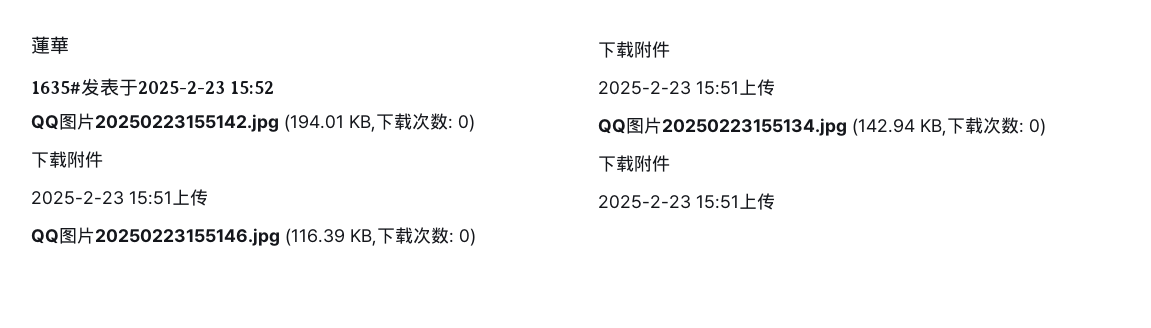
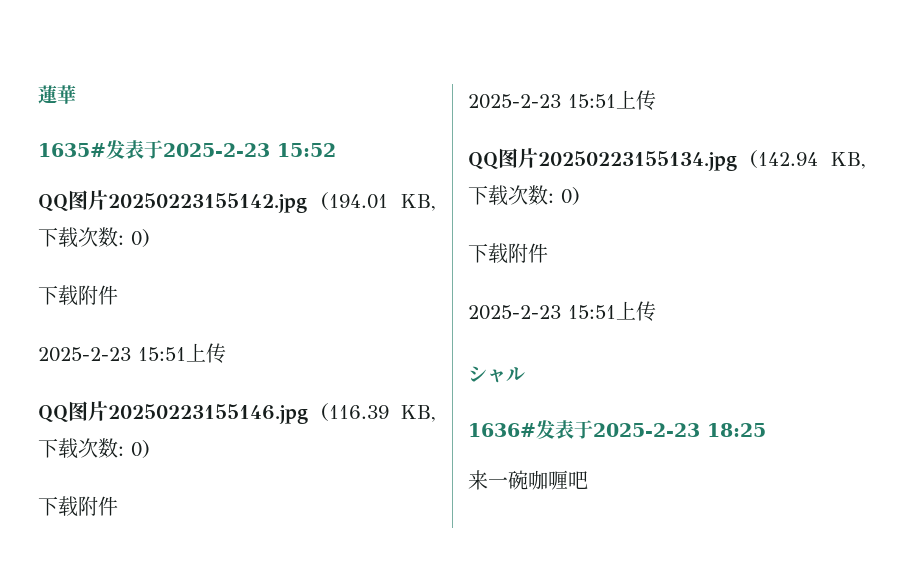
(775, 201) none -> [468,366,525,383] [468,420,766,439] [468,470,588,490] // シャル // 1636#发表于2025-2-23 18:25 // 来一碗咖喱吧

